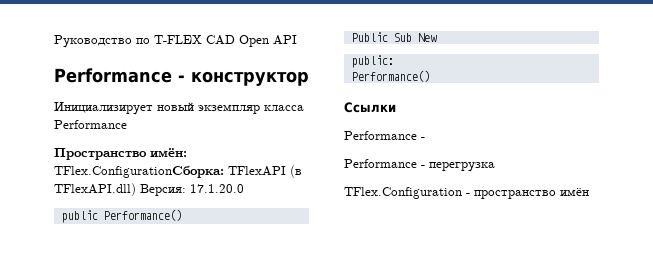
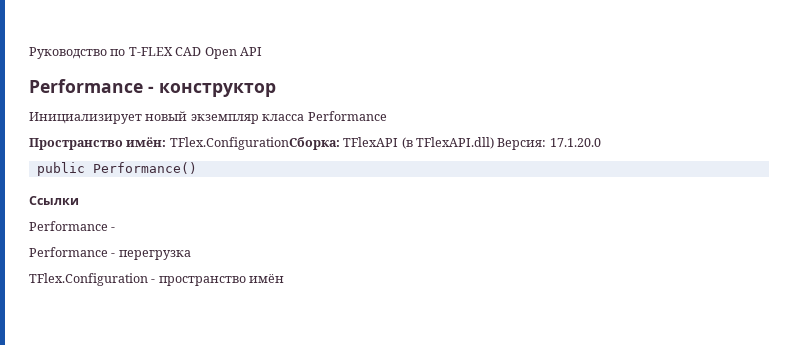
[351,32,437,42] [351,55,394,68] [351,70,430,82] // Public Sub New // public: // Performance() -> (197, 168) none

